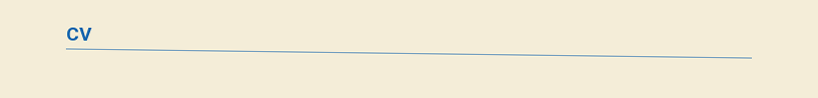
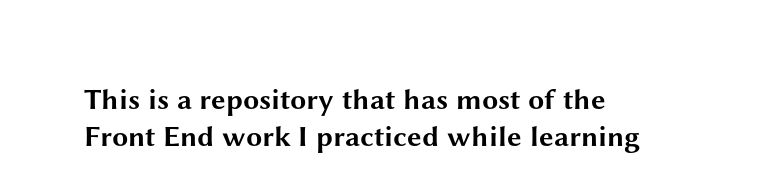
[66,27,93,41] CV -> [84,89,606,116] [84,126,640,153] This is a repository that has most of the Front End work I practiced while learning

